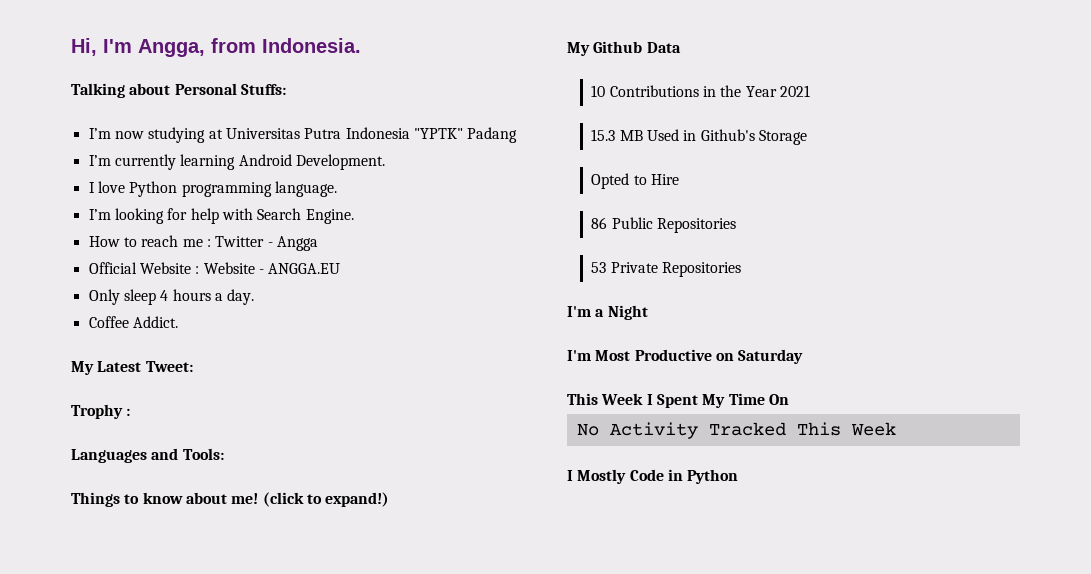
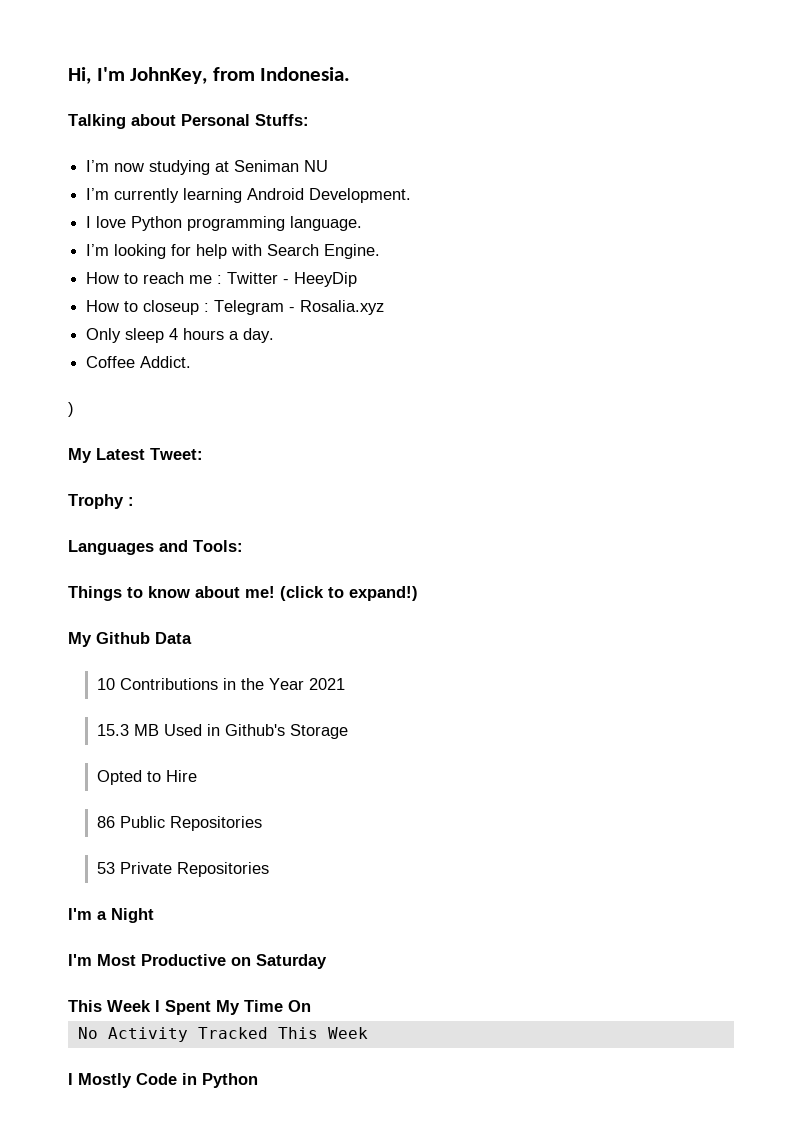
[138,39,205,57] Angga, -> [130,67,208,84] JohnKey,
[225,127,518,143] Universitas Putra Indonesia "YPTK" Padang -> [234,160,329,172] Seniman NU
[276,236,318,251] [88,262,341,274] Angga // Official Website : Website - ANGGA.EU -> [294,272,358,287] [86,300,385,315] HeeyDip // How to closeup : Telegram - Rosalia.xyz
(178, 322) none -> [68,402,74,417] // )

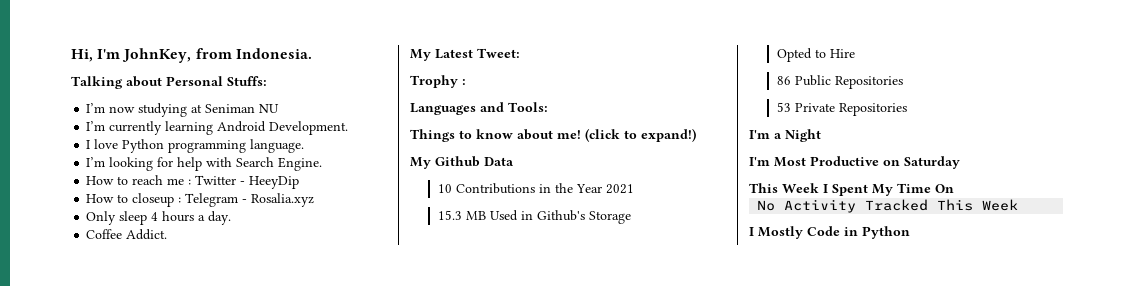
[68,402,74,417] // ) -> (168, 234) none

